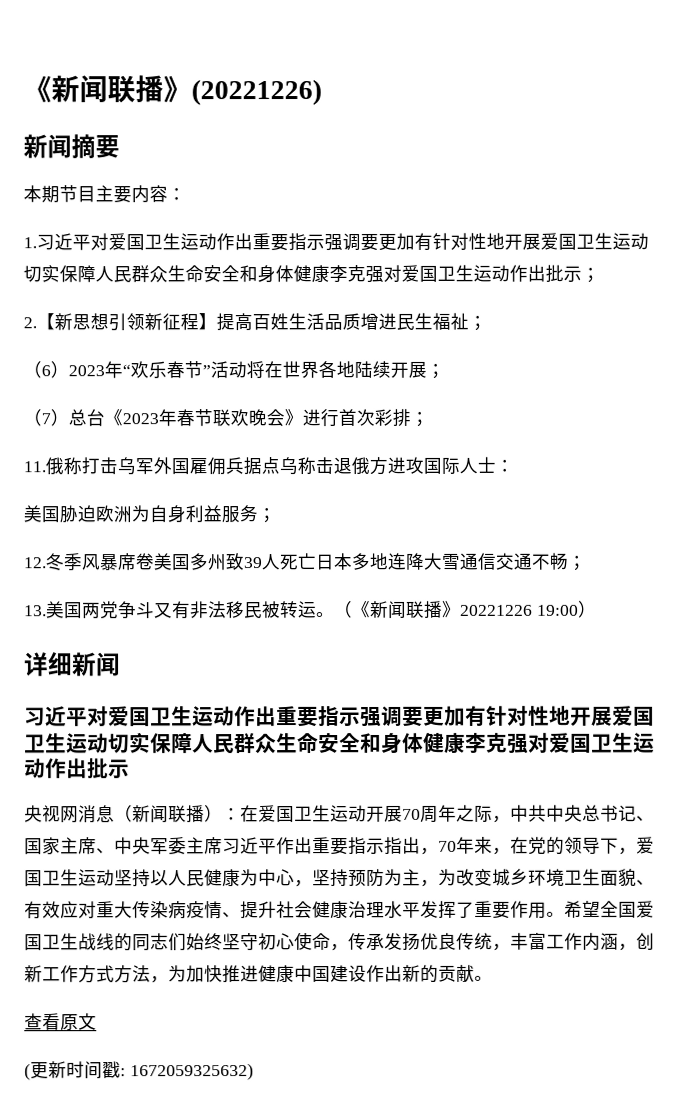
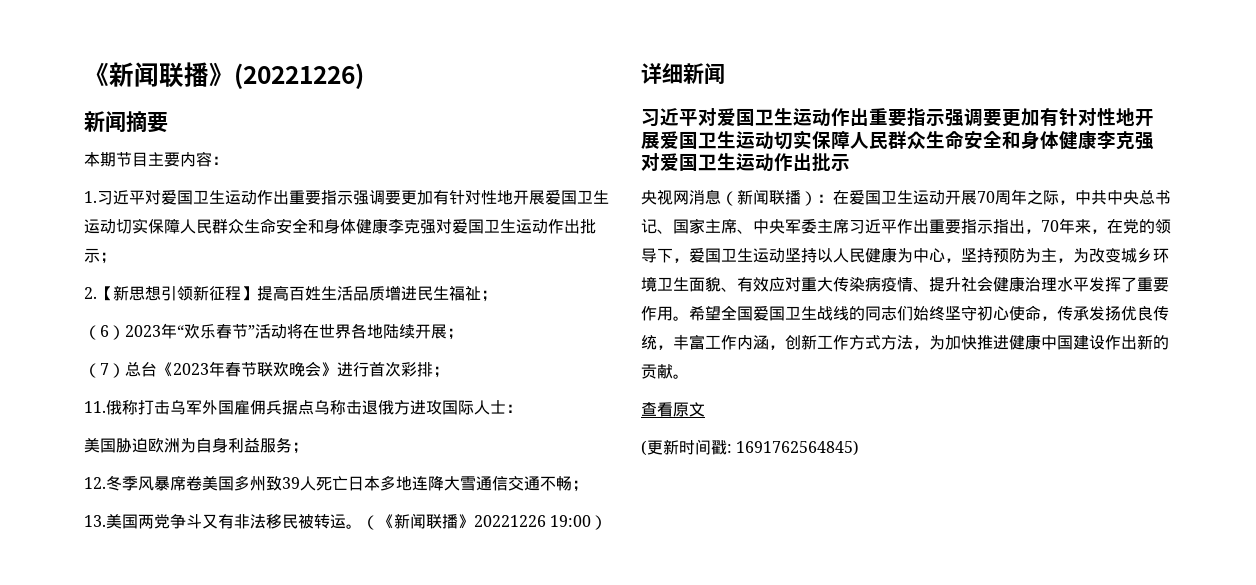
[129,1063,254,1081] 1672059325632) -> [736,440,860,456] 1691762564845)

